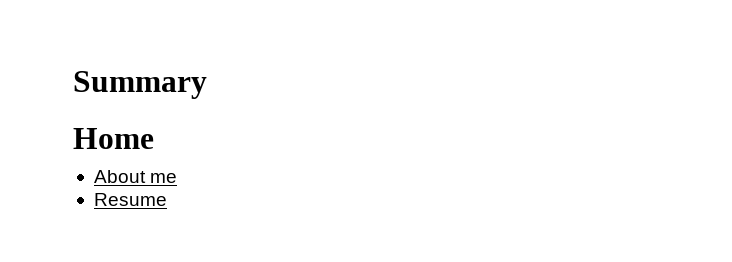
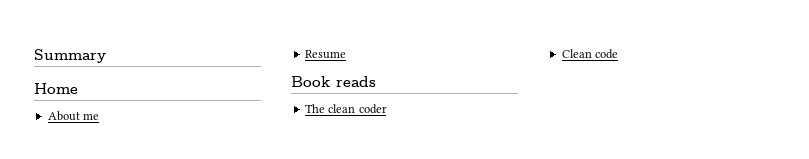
(167, 199) none -> [291,76,376,87] [304,104,387,114] [561,49,619,59] // Book reads // The clean coder // Clean code

